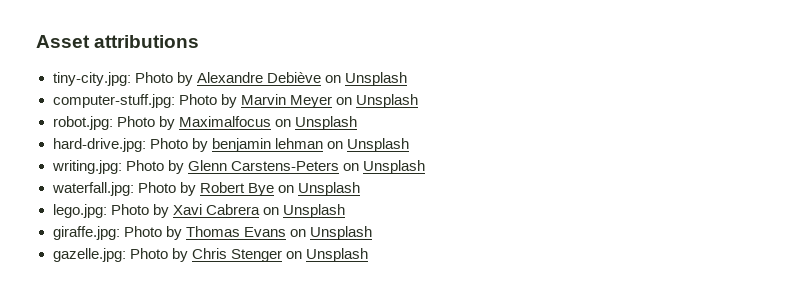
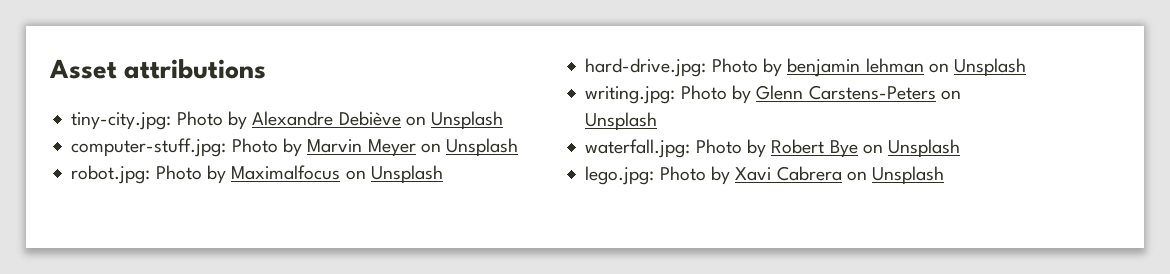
[52,226,372,240] [52,248,368,262] // giraffe.jpg: Photo by Thomas Evans on Unsplash // gazelle.jpg: Photo by Chris Stenger on Unsplash -> (945, 175) none

